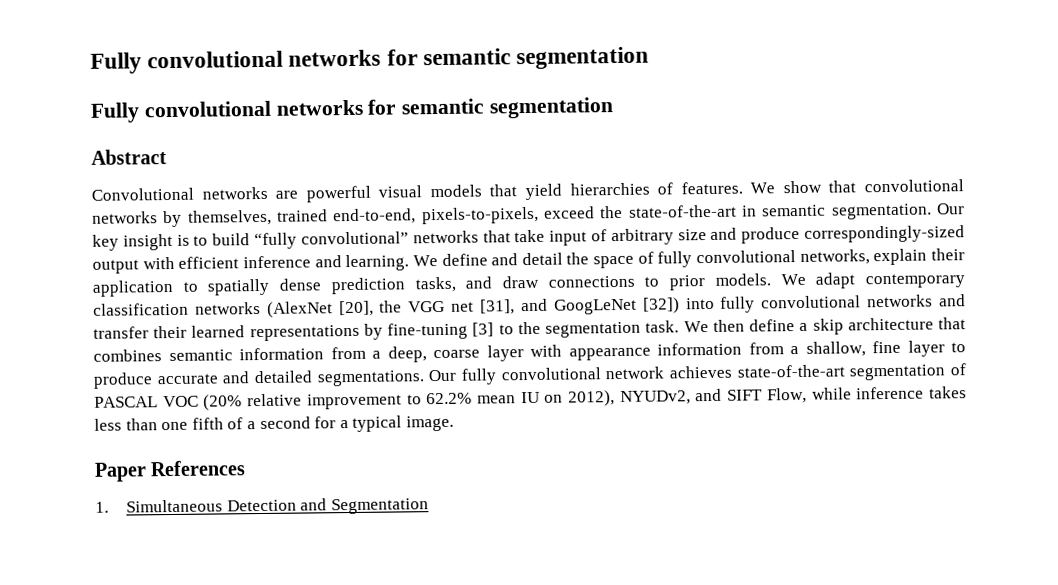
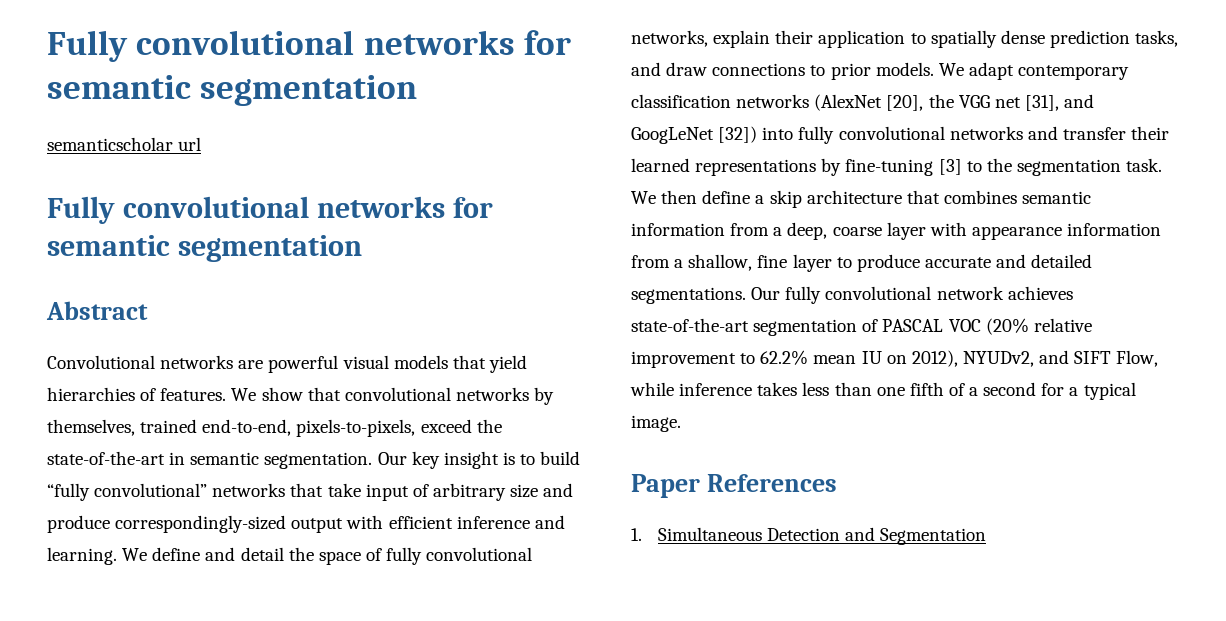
[90,46,650,74] Fully convolutional networks for semantic segmentation -> [47,30,571,62] [47,75,418,106] [47,137,202,151] Fully convolutional networks for semantic segmentation // semanticscholar url

